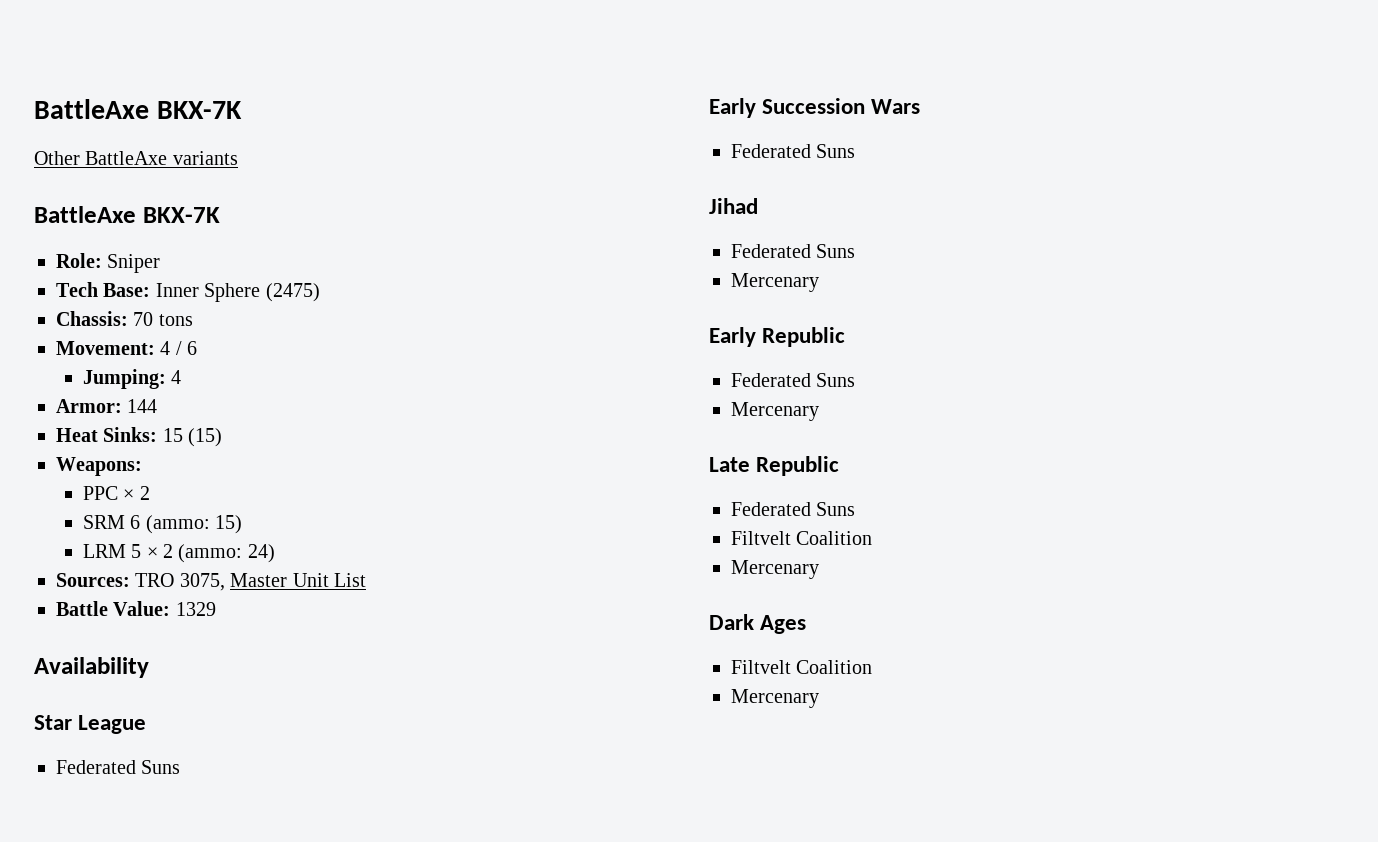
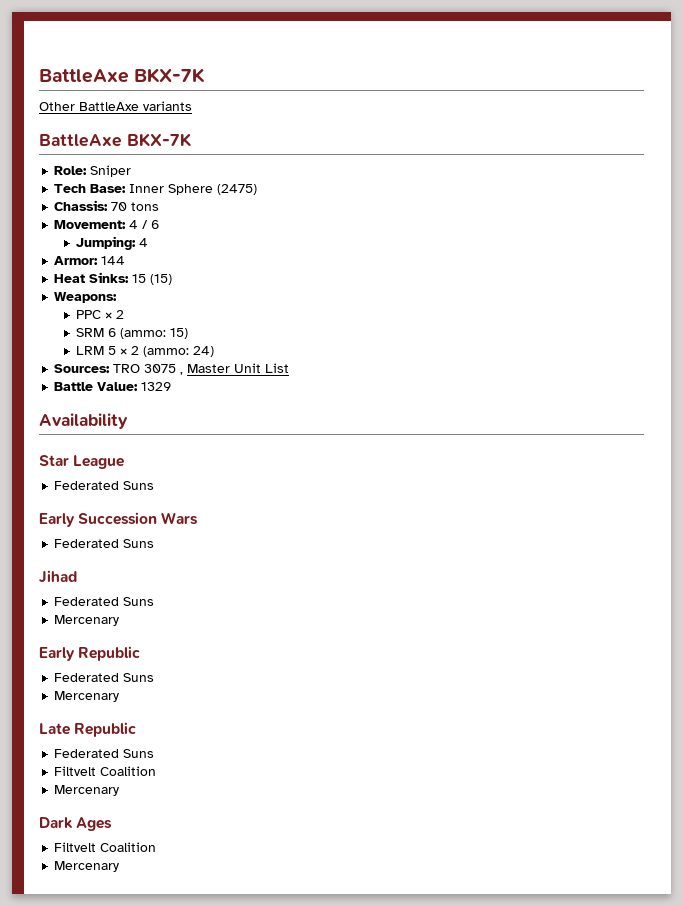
[179,573,225,591] 3075, -> [144,364,184,375] 3075 ,

